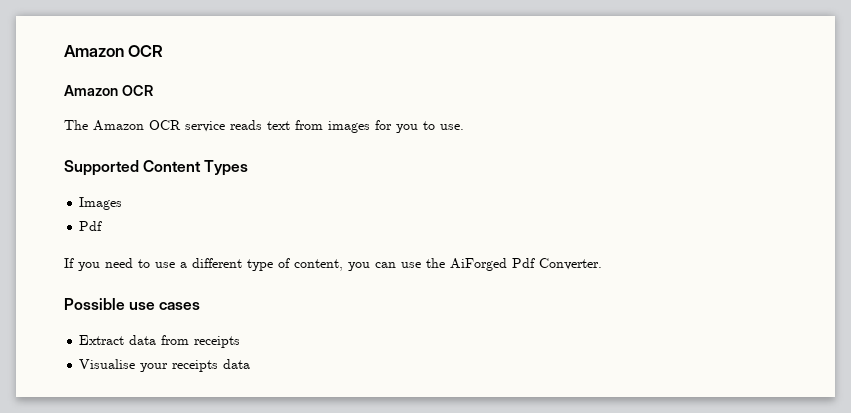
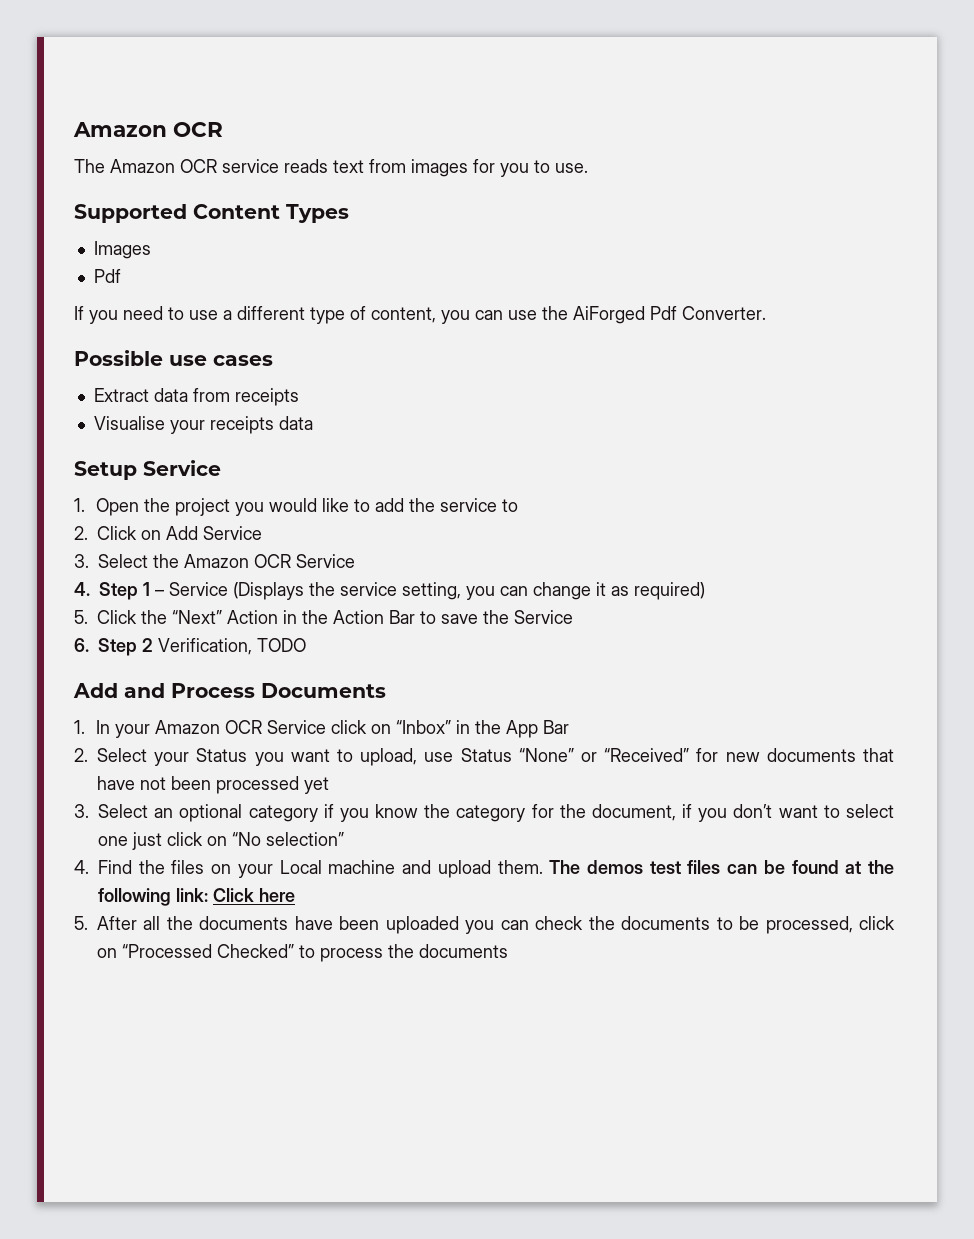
[64,45,164,57] [64,85,153,96] Amazon OCR // Amazon OCR -> [73,122,223,137] Amazon OCR
(251, 364) none -> [74,460,221,480] [74,498,518,516] [74,526,262,540] [74,554,355,568] [74,582,705,600] [74,610,573,624] [74,638,306,656] [73,683,386,698] [74,720,569,738] [74,748,895,766] [97,776,329,794] [74,804,894,822] [98,832,344,850] [74,860,894,878] [98,888,295,906] [74,916,895,934] [97,944,508,962] // Setup Service // 1. Open the project you would like to add the service to // 2. Click on Add Service // 3. Select the Amazon OCR Service // 4. Step 1 – Service (Displays the service setting, you can change it as required) // 5. Click the “Next” Action in the Action Bar to save the Service // 6. Step 2 Verification, TODO // Add and Process Documents // 1. In your Amazon OCR Service click on “Inbox” in the App Bar // 2. Select your Status you want to upload, use Status “None” or “Received” for new documents that have not been processed yet // 3. Select an optional category if you know the category for the document, if you don’t want to select one just click on “No selection” // 4. Find the files on your Local machine and upload them. The demos test files can be found at the following link: Click here // 5. After all the documents have been uploaded you can check the documents to be processed, click on “Processed Checked” to process the documents

